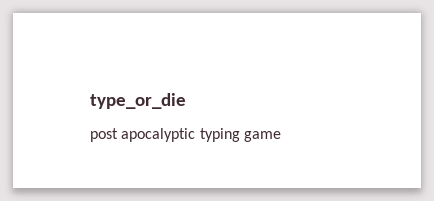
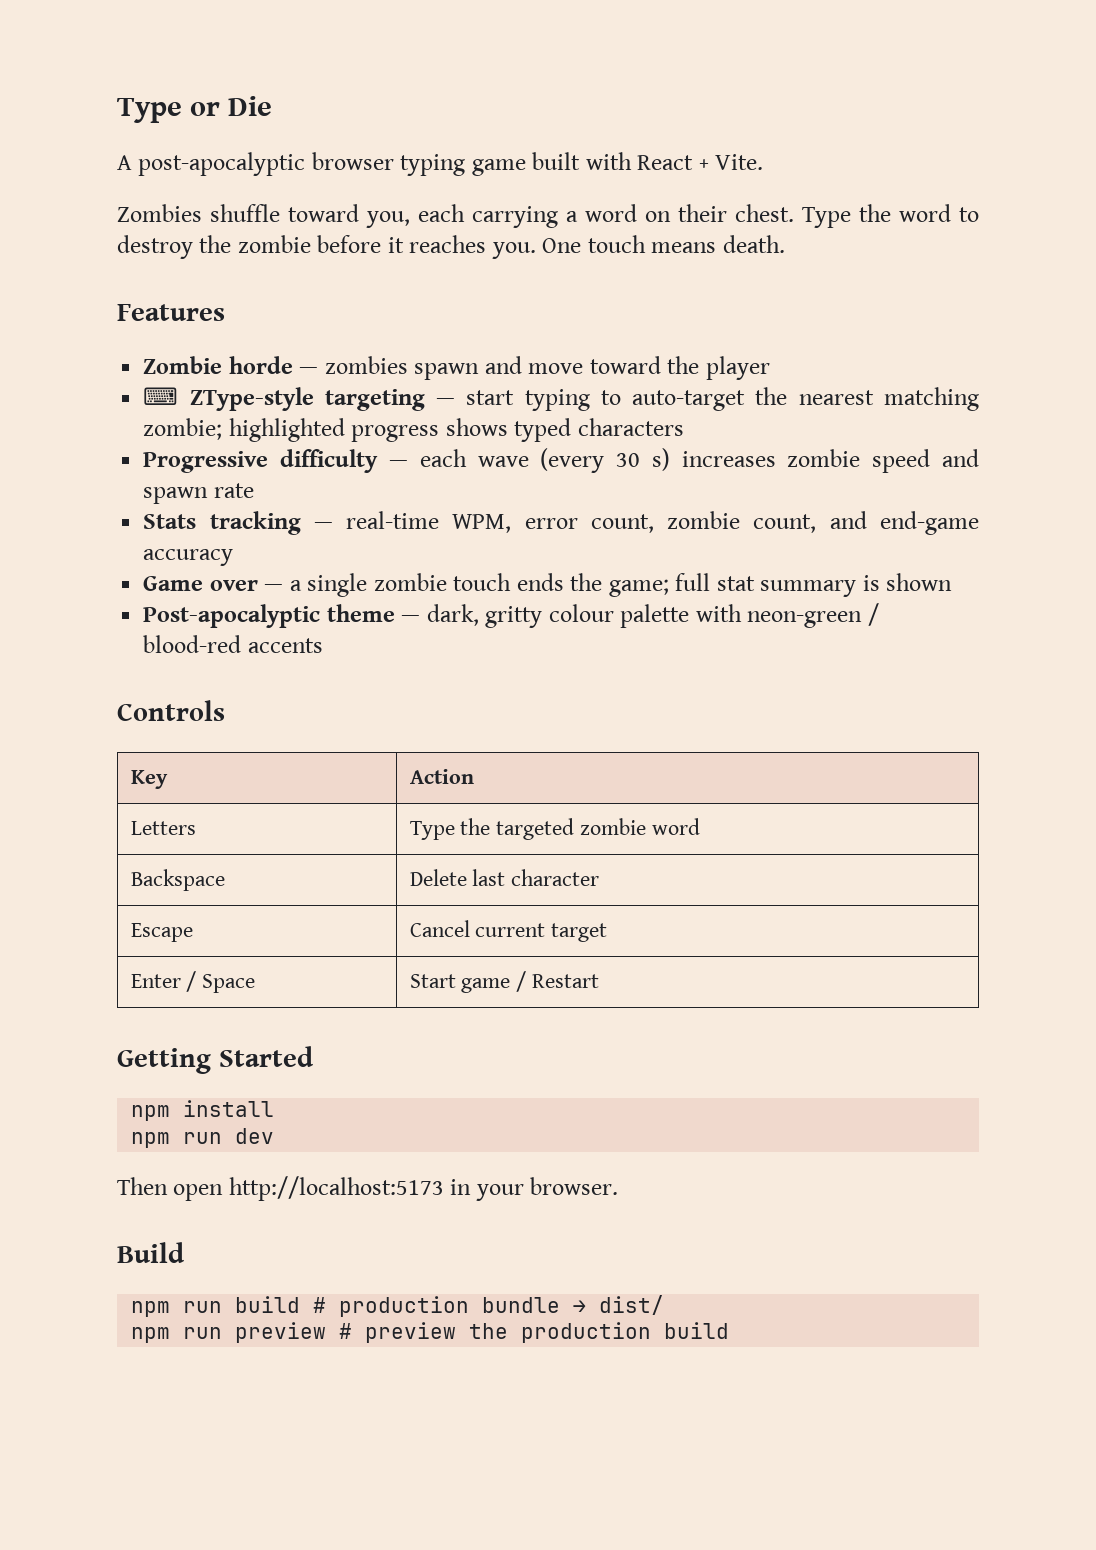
[90,93,186,109] [90,128,281,142] type_or_die // post apocalyptic typing game -> [117,96,273,123] [117,152,764,176] [117,204,979,228] [117,235,785,259] [117,304,225,321] [143,356,770,380] [143,387,979,411] [143,418,684,442] [143,448,979,473] [143,483,254,504] [143,511,979,535] [143,549,234,566] [143,573,953,597] [143,603,879,628] [143,635,323,653] [117,700,225,721] [130,770,168,789] [409,769,474,784] [130,821,196,835] [409,818,700,840] [130,869,225,891] [409,869,600,886] [130,923,193,942] [409,920,608,942] [130,971,256,993] [409,971,600,993] [117,1046,314,1074] [131,1100,275,1121] [131,1128,275,1148] [117,1176,619,1201] [117,1242,185,1263] [131,1295,665,1317] [131,1322,730,1343] Type or Die // A post-apocalyptic browser typing game built with React + Vite. // Zombies shuffle toward you, each carrying a word on their chest. Type the word to destroy the zombie before it reaches you. One touch means death. // Features // Zombie horde — zombies spawn and move toward the player // ⌨ ZType-style targeting — start typing to auto-target the nearest matching zombie; highlighted progress shows typed characters // Progressive difficulty — each wave (every 30 s) increases zombie speed and spawn rate // Stats tracking — real-time WPM, error count, zombie count, and end-game accuracy // Game over — a single zombie touch ends the game; full stat summary is shown // Post-apocalyptic theme — dark, gritty colour palette with neon-green / blood-red accents // Controls // Key | Action // Letters | Type the targeted zombie word // Backspace | Delete last character // Escape | Cancel current target // Enter / Space | Start game / Restart // Getting Started // npm install // npm run dev // Then open http://localhost:5173 in your browser. // Build // npm run build # production bundle → dist/ // npm run preview # preview the production build

